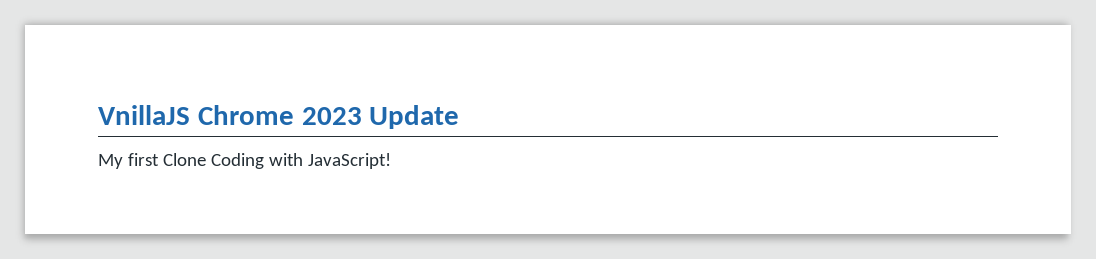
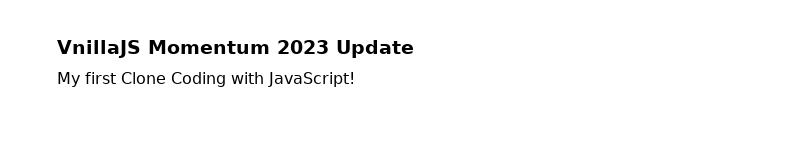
[197,105,294,125] Chrome -> [148,40,270,54] Momentum

